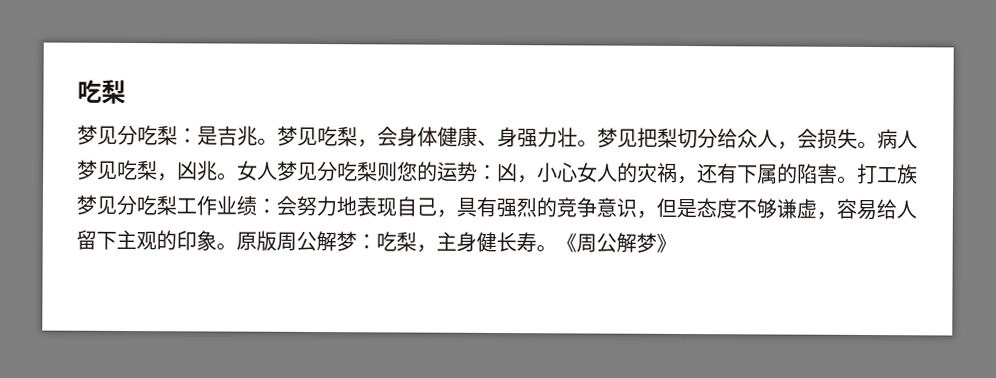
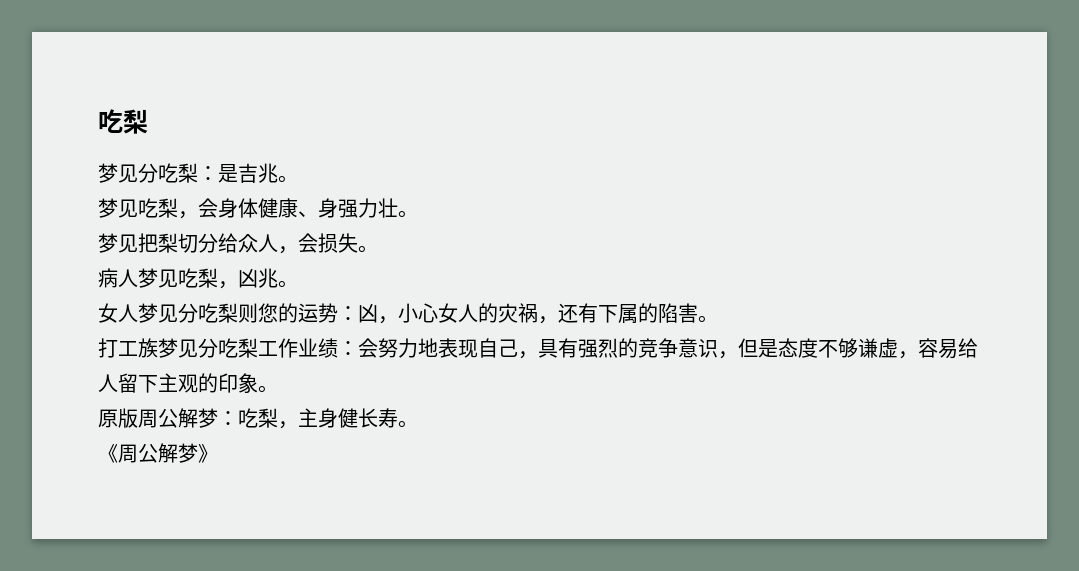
(278, 141) none -> (298, 179) //
(598, 143) none -> (418, 214) //
(878, 145) none -> (378, 249) //
(238, 176) none -> (298, 284) //
(858, 179) none -> (718, 319) //
(237, 246) none -> (278, 389) //
(557, 248) none -> (418, 424) //

